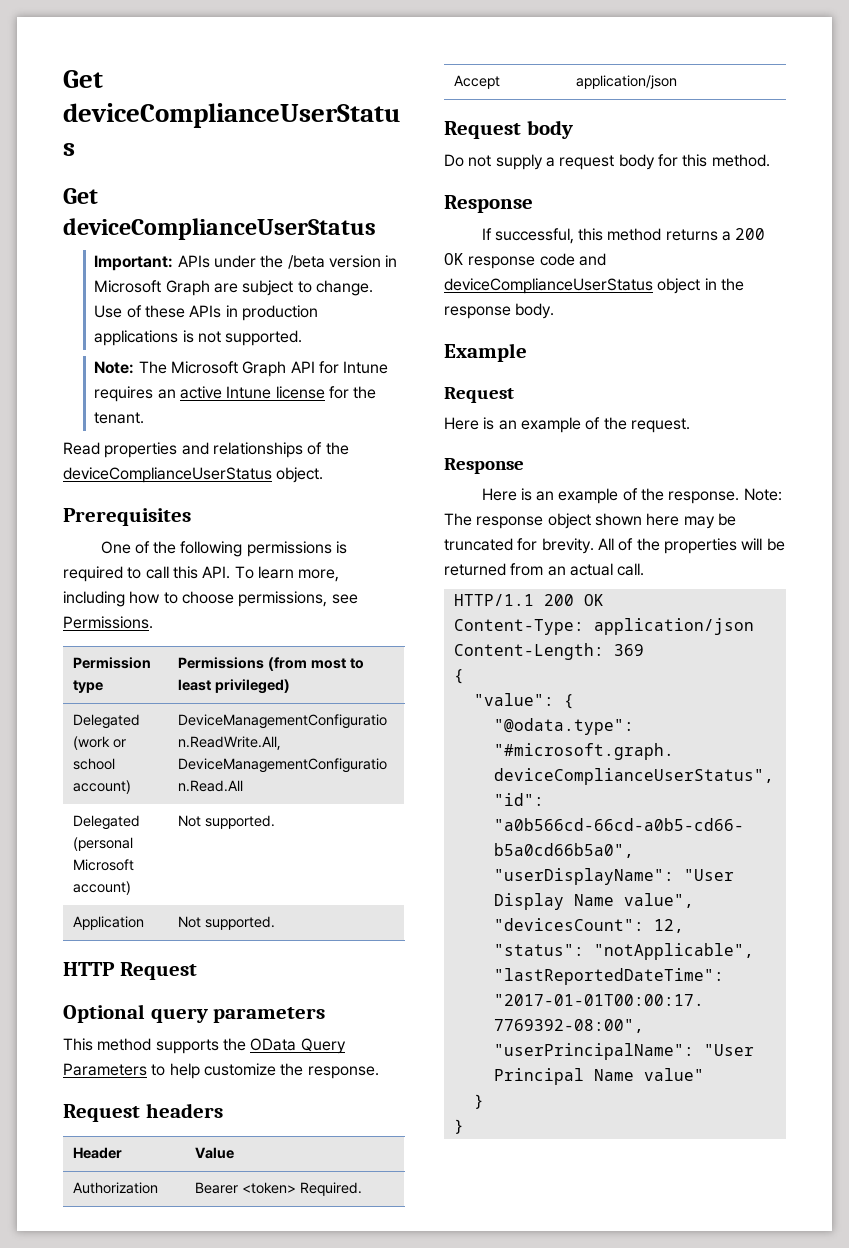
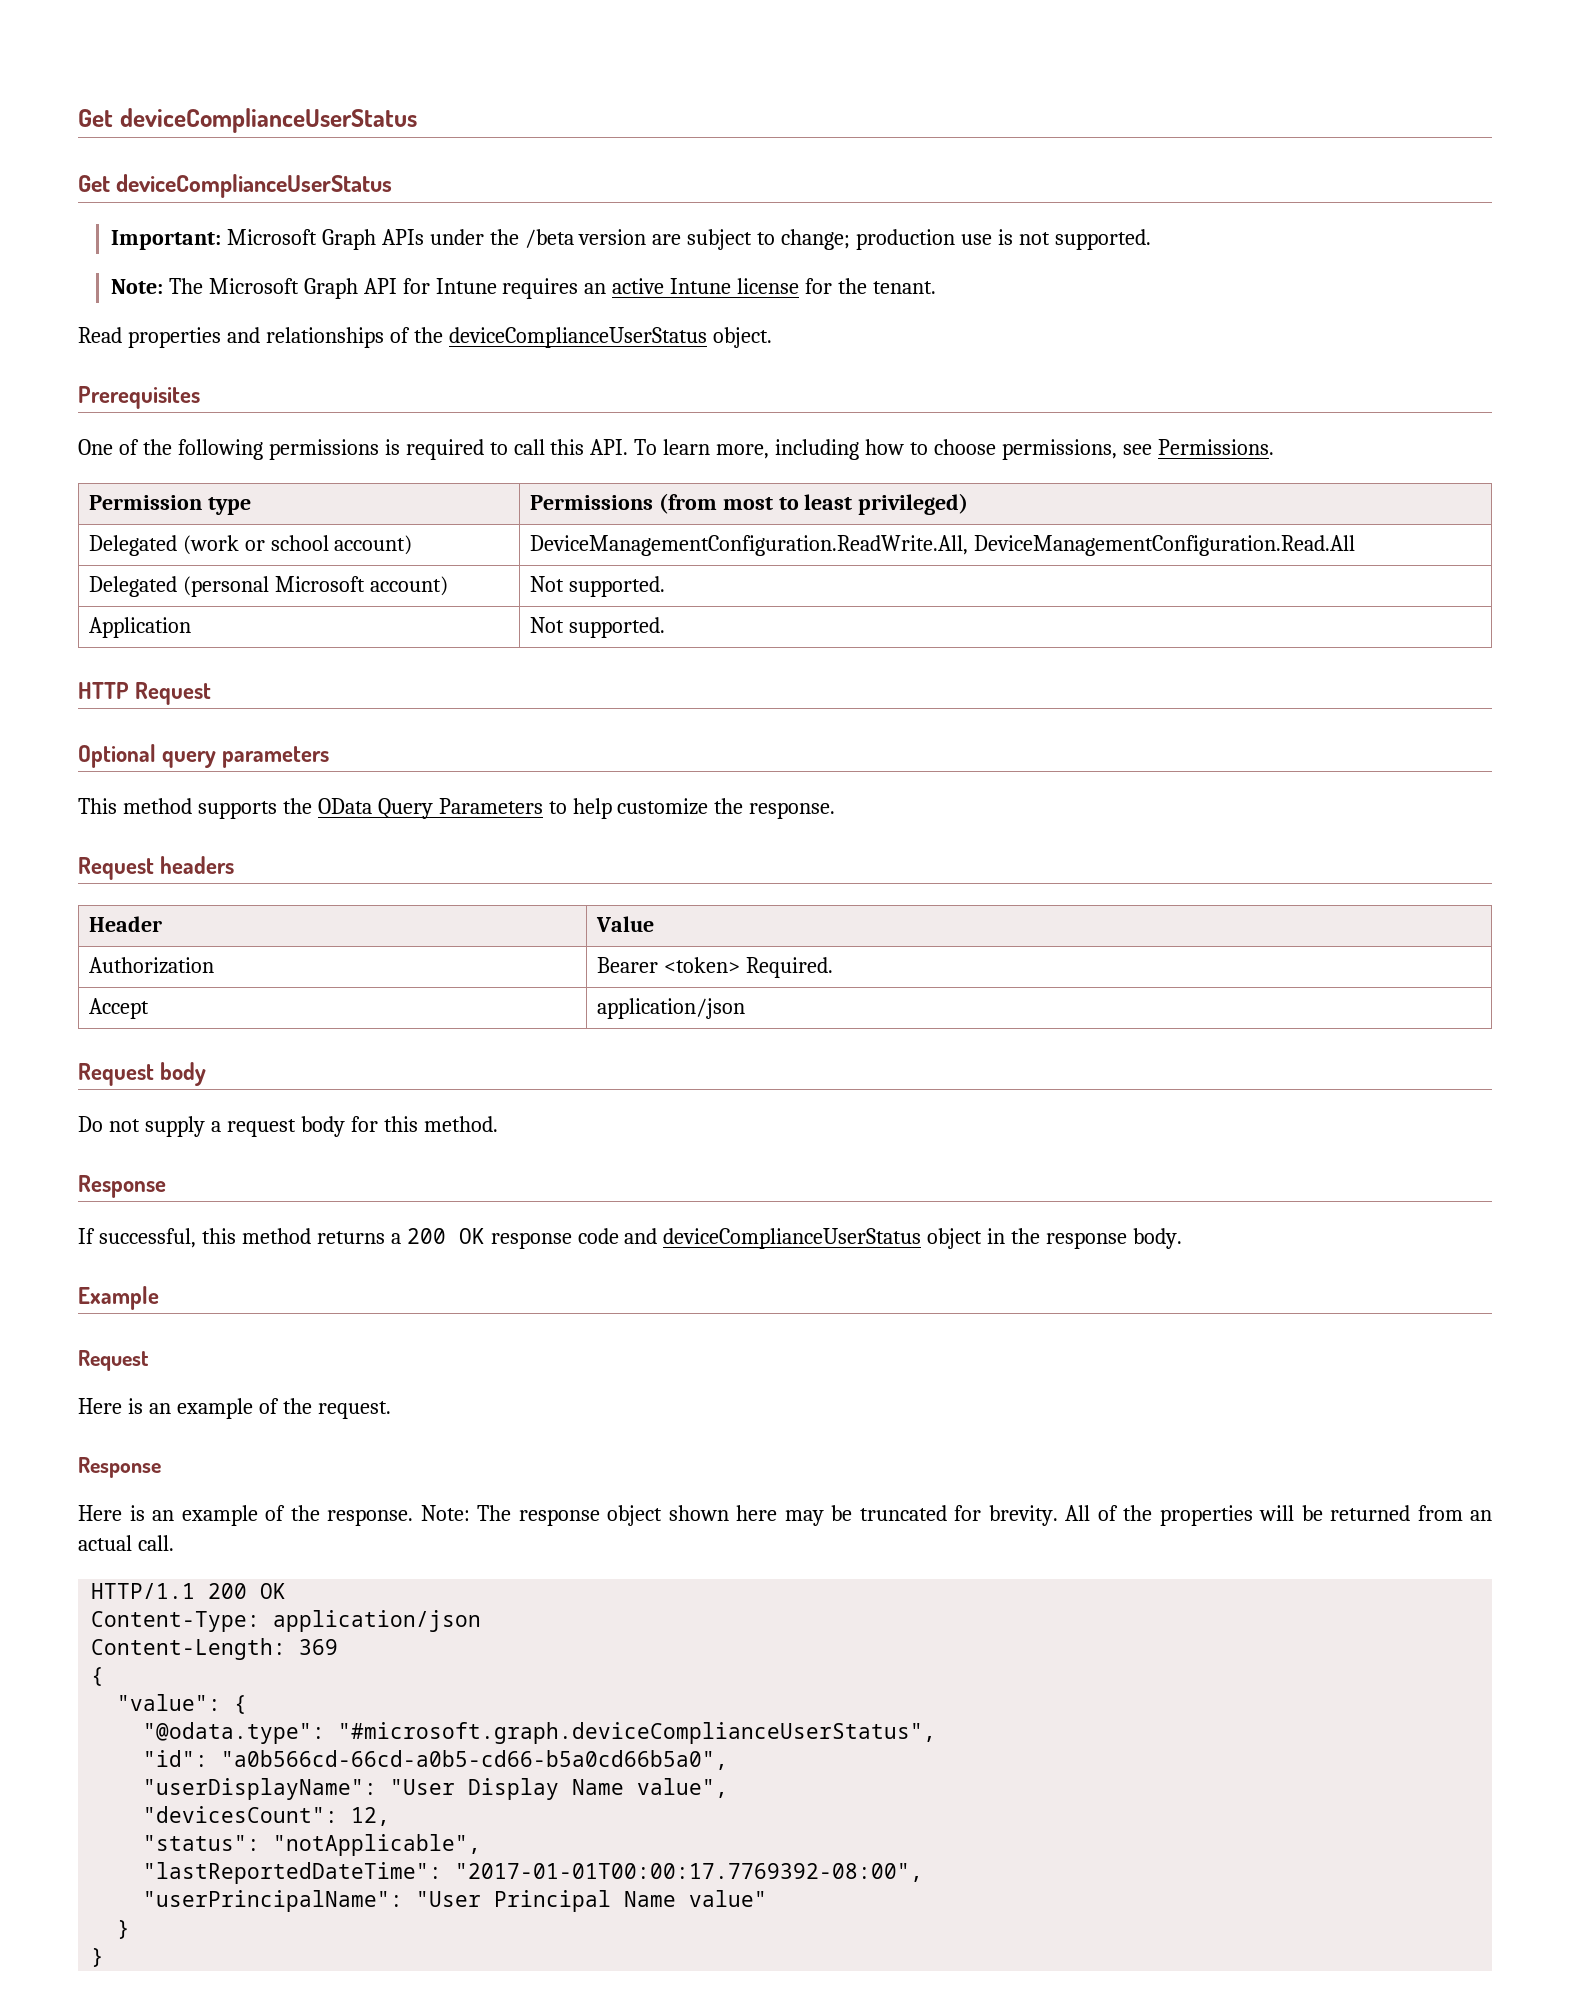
(174, 263) none -> [226,229,376,250] Microsoft Graph
[385,255,398,267] [94,280,374,296] [94,305,319,321] [94,330,179,346] in Microsoft Graph are subject to change. Use of these APIs in production applications -> [652,229,993,250] are subject to change; production use

